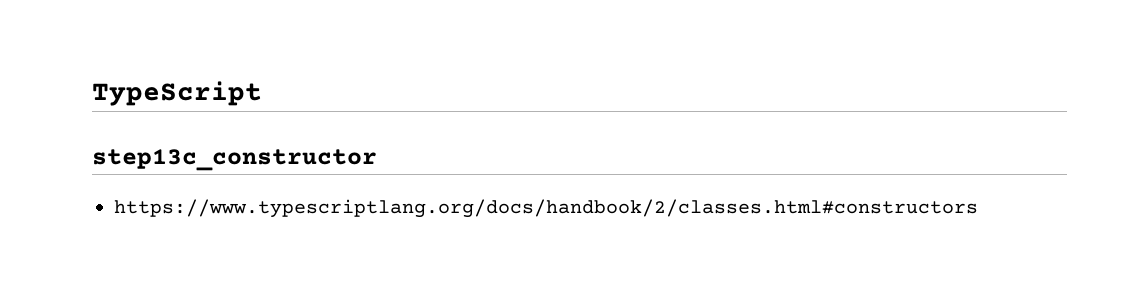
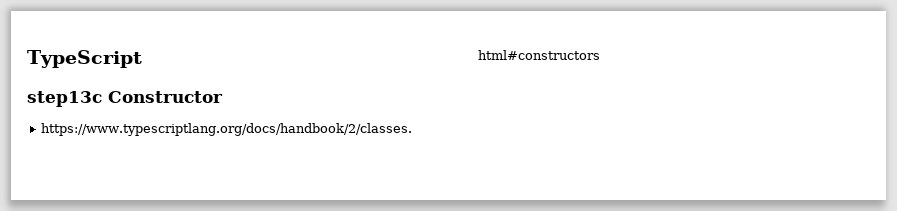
[92,149,377,171] step13c_constructor -> [27,91,223,107] step13c Constructor

